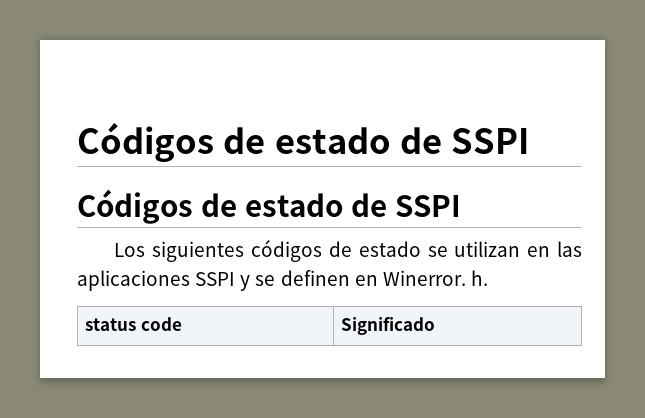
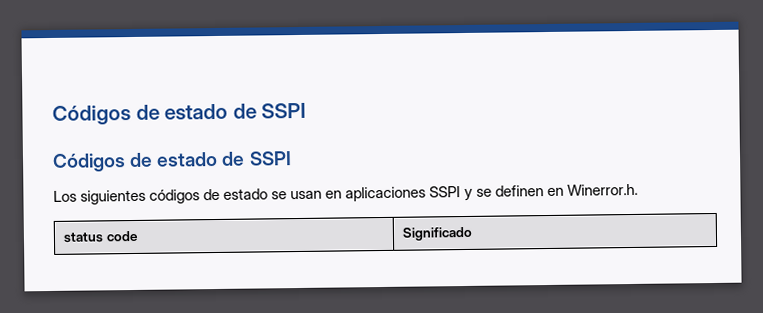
[454,241,583,257] utilizan en las -> [290,190,343,200] usan en
[382,270,488,286] Winerror. h. -> [566,183,638,196] Winerror.h.

